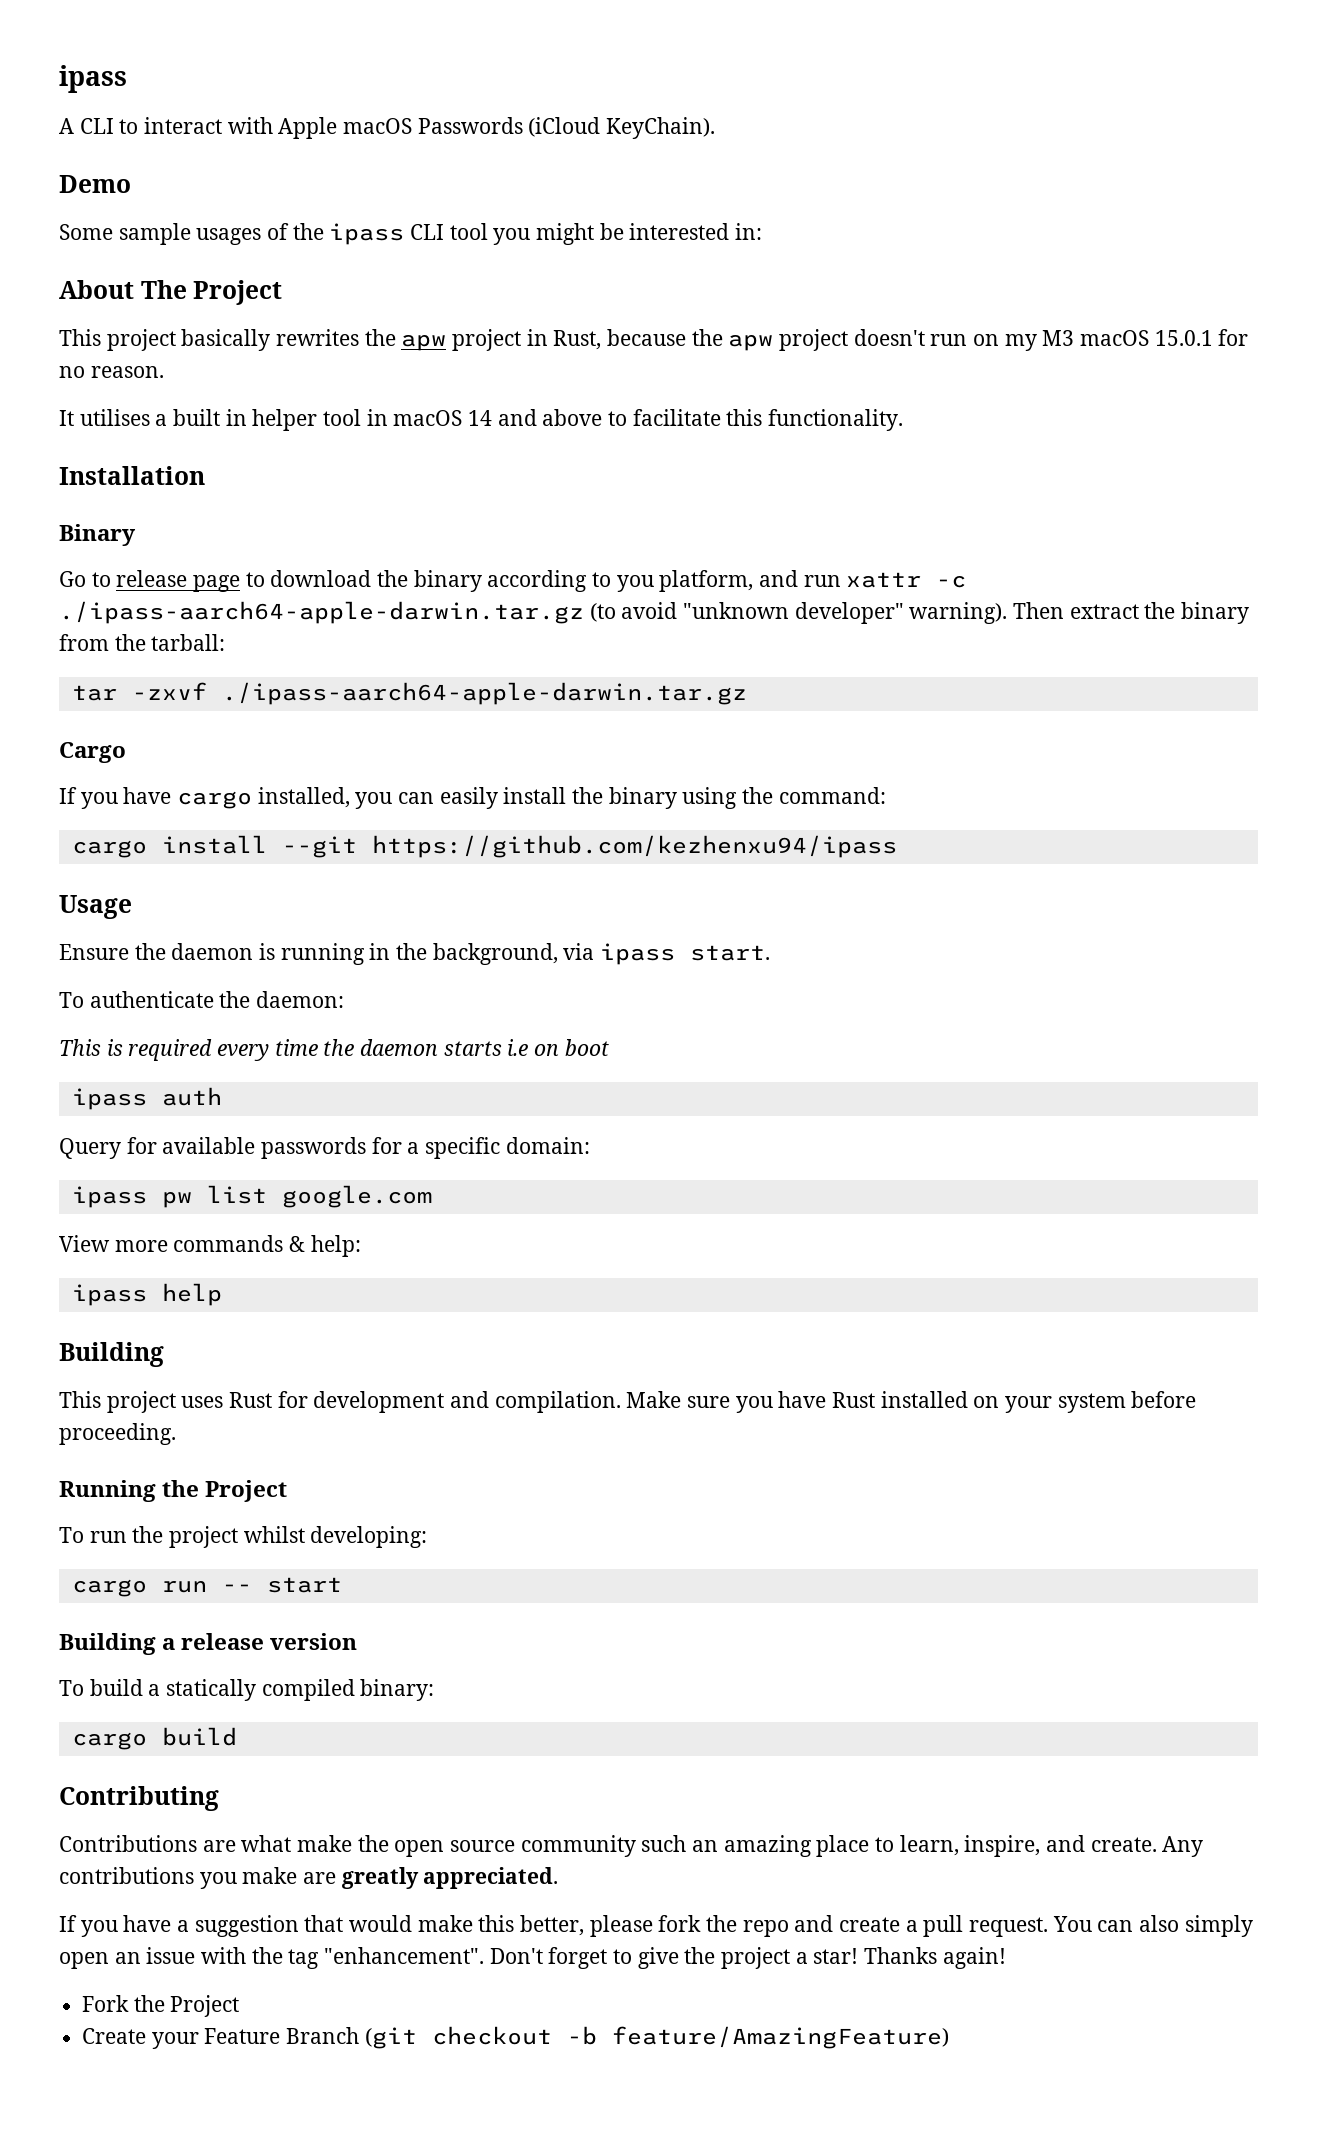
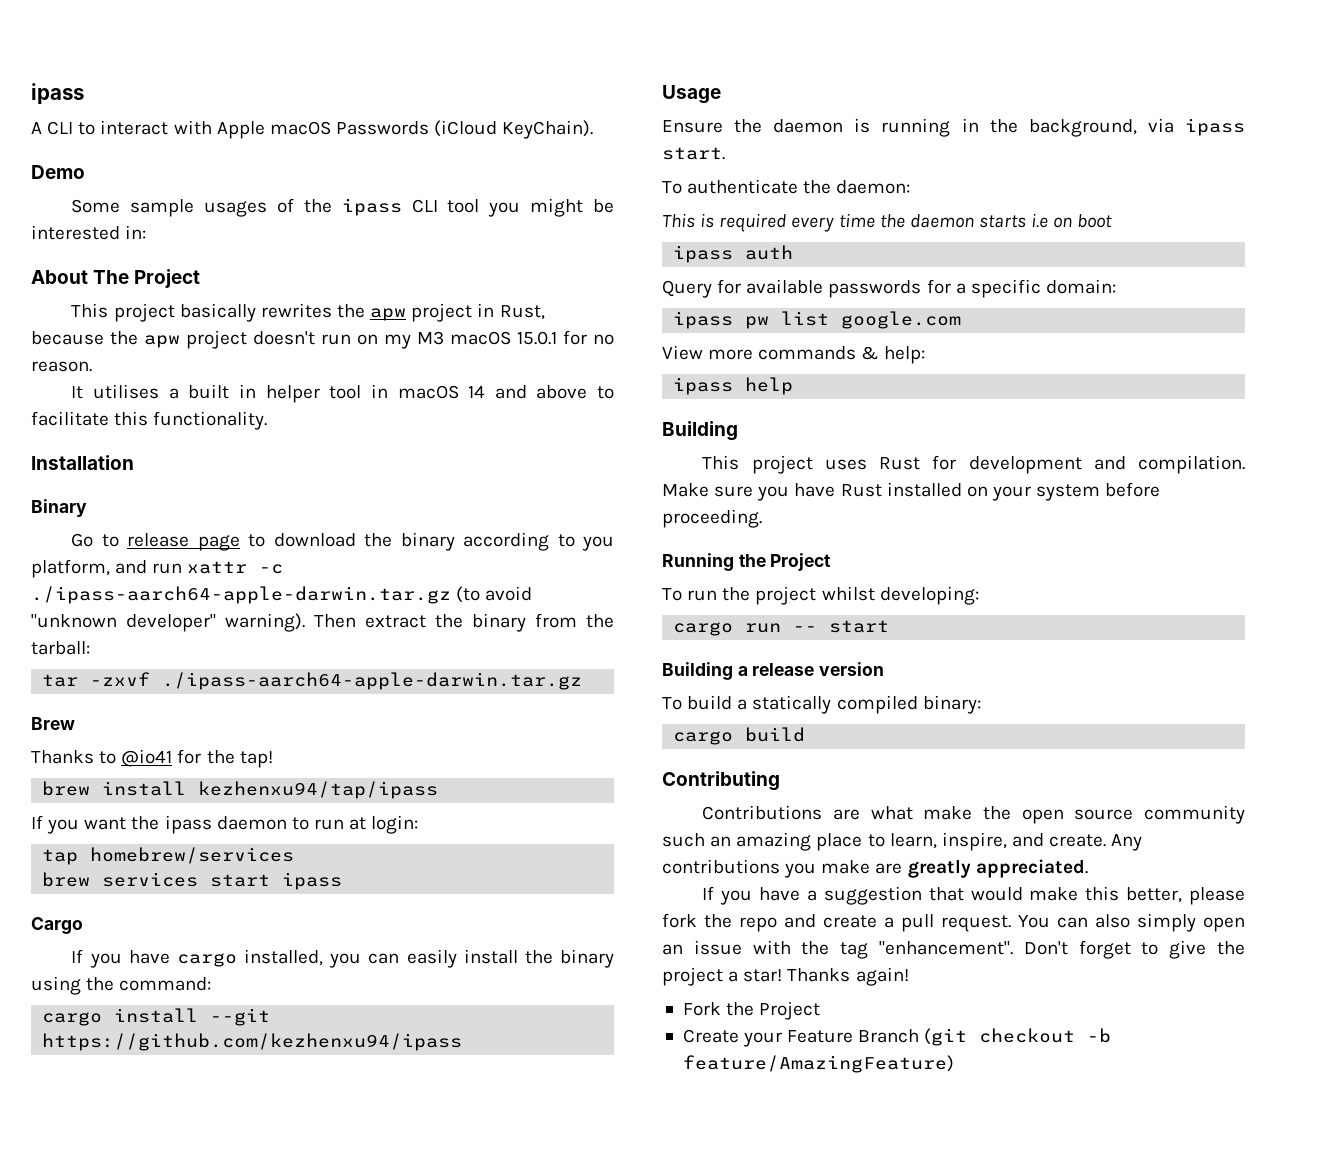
(747, 693) none -> [31,717,75,730] [31,749,273,768] [42,781,439,799] [31,815,419,834] [42,847,295,865] [42,872,343,890] // Brew // Thanks to @io41 for the tap! // brew install kezhenxu94/tap/ipass // If you want the ipass daemon to run at login: // tap homebrew/services // brew services start ipass

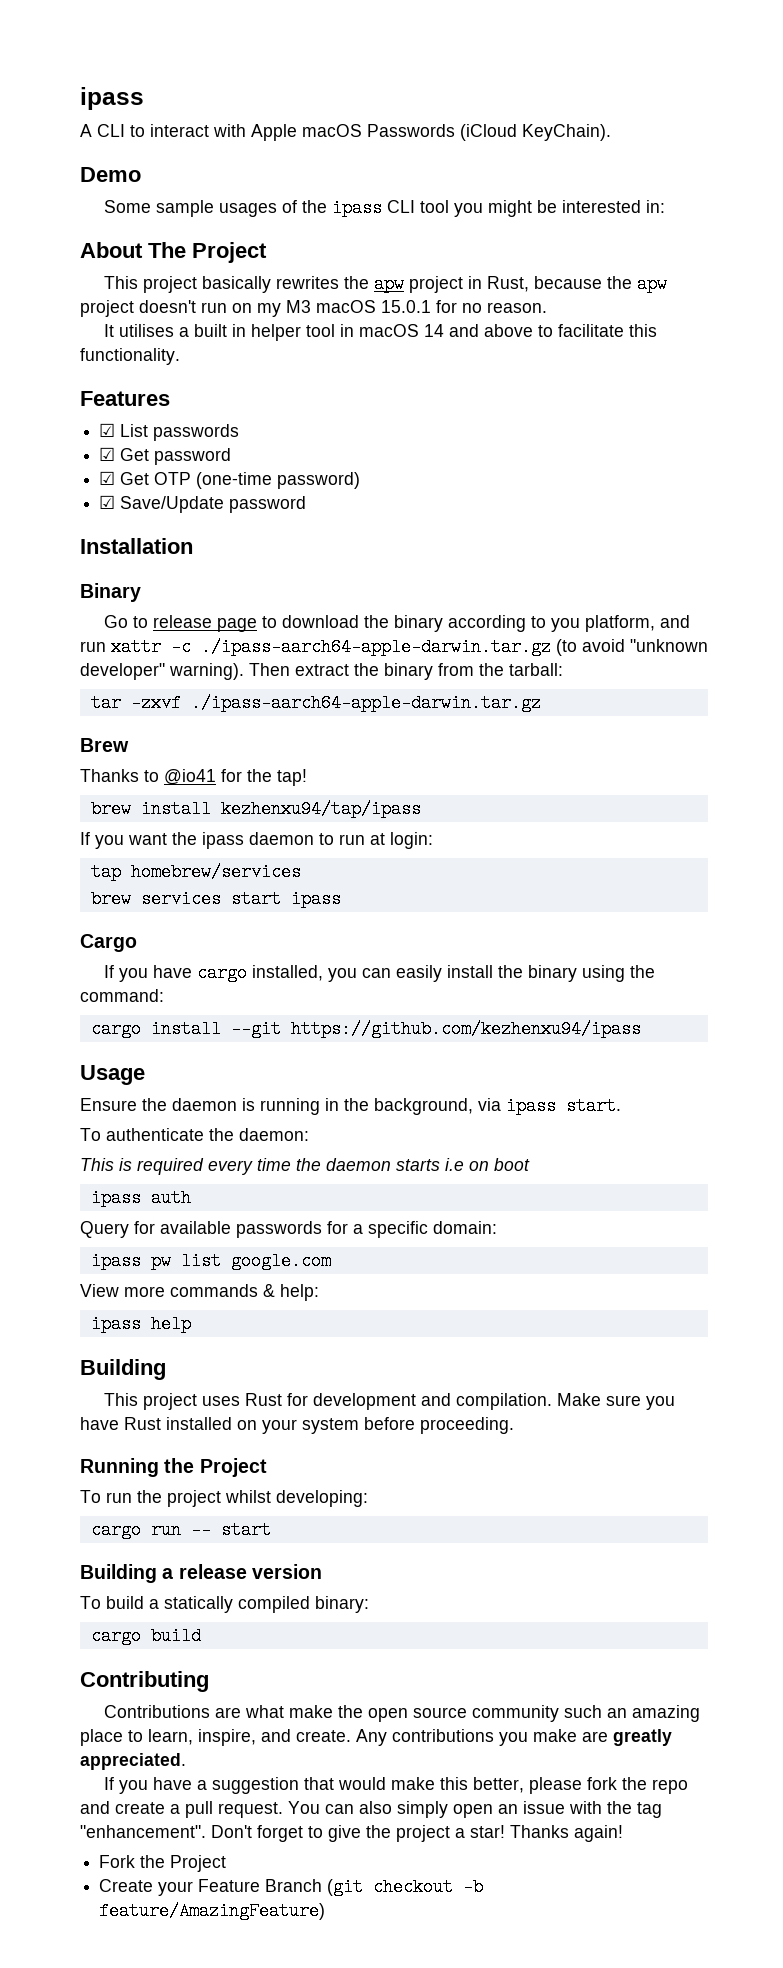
(268, 420) none -> [80,391,170,406] [99,423,240,441] [99,447,232,465] [99,471,361,489] [99,495,307,513] // Features // ☑ List passwords // ☑ Get password // ☑ Get OTP (one-time password) // ☑ Save/Update password

